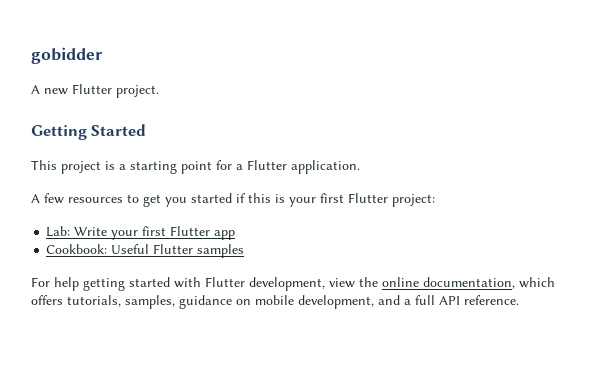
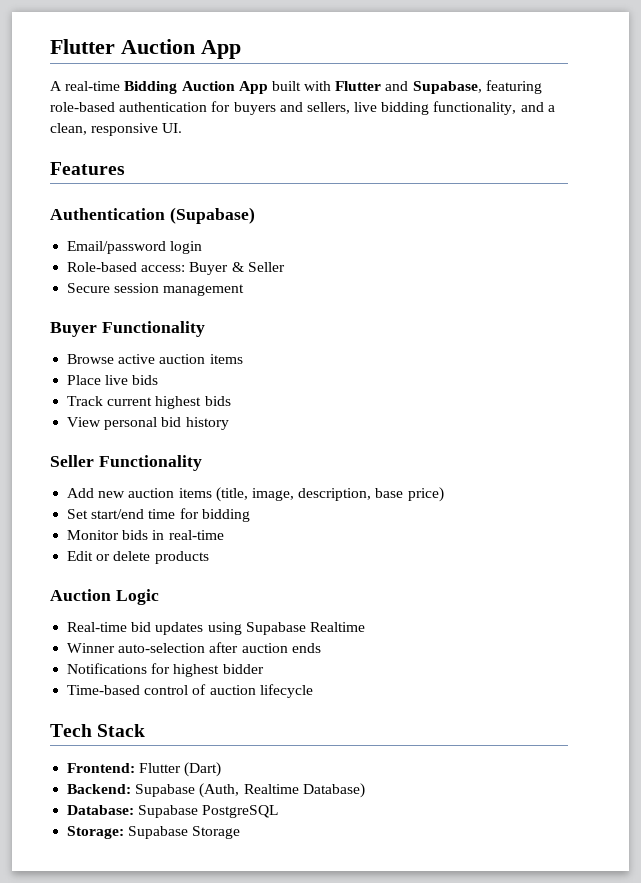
[31,47,103,64] [31,84,159,98] [31,124,147,140] [31,160,360,174] [31,193,435,207] [46,226,236,240] [46,244,245,258] [31,277,555,291] [31,295,519,309] gobidder // A new Flutter project. // Getting Started // This project is a starting point for a Flutter application. // A few resources to get you started if this is your first Flutter project: // Lab: Write your first Flutter app // Cookbook: Useful Flutter samples // For help getting started with Flutter development, view the online documentation, which offers tutorials, samples, guidance on mobile development, and a full API reference. -> [50,39,241,59] [50,80,542,94] [50,101,555,115] [50,123,183,136] [50,162,125,175] [50,207,255,224] [67,241,203,254] [67,262,285,275] [67,283,245,296] [50,321,205,337] [67,354,243,364] [67,375,159,385] [67,396,231,409] [67,417,229,430] [50,455,202,471] [67,487,444,502] [67,508,250,522] [67,530,224,540] [67,551,209,564] [50,589,159,605] [67,622,365,635] [67,642,321,653] [67,663,264,677] [67,684,313,698] [50,724,146,737] [67,762,222,777] [67,783,365,798] [67,805,279,818] [67,826,241,839] Flutter Auction App // A real-time Bidding Auction App built with Flutter and Supabase, featuring role-based authentication for buyers and sellers, live bidding functionality, and a clean, responsive UI. // Features // Authentication (Supabase) // Email/password login // Role-based access: Buyer & Seller // Secure session management // Buyer Functionality // Browse active auction items // Place live bids // Track current highest bids // View personal bid history // Seller Functionality // Add new auction items (title, image, description, base price) // Set start/end time for bidding // Monitor bids in real-time // Edit or delete products // Auction Logic // Real-time bid updates using Supabase Realtime // Winner auto-selection after auction ends // Notifications for highest bidder // Time-based control of auction lifecycle // Tech Stack // Frontend: Flutter (Dart) // Backend: Supabase (Auth, Realtime Database) // Database: Supabase PostgreSQL // Storage: Supabase Storage

